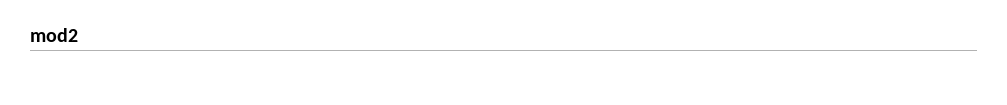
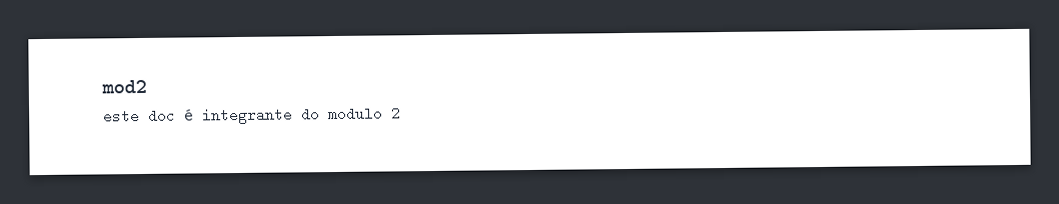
(78, 35) none -> [103,106,401,125] // este doc é integrante do modulo 2

